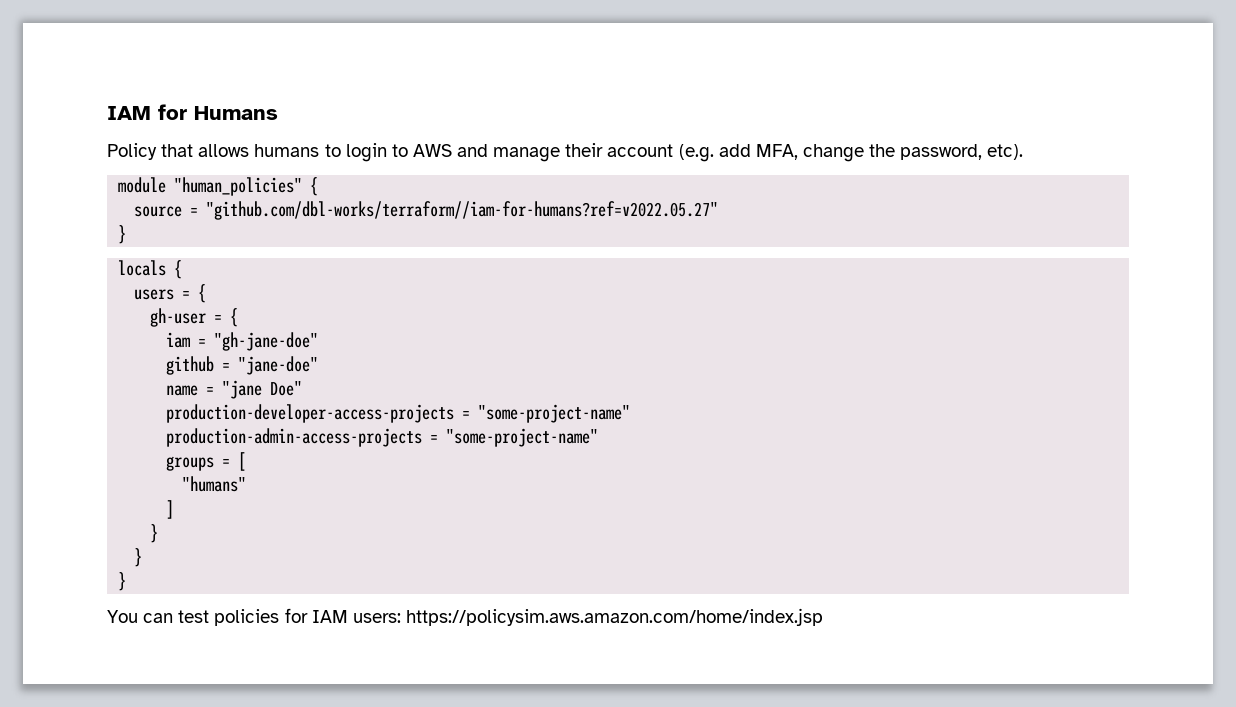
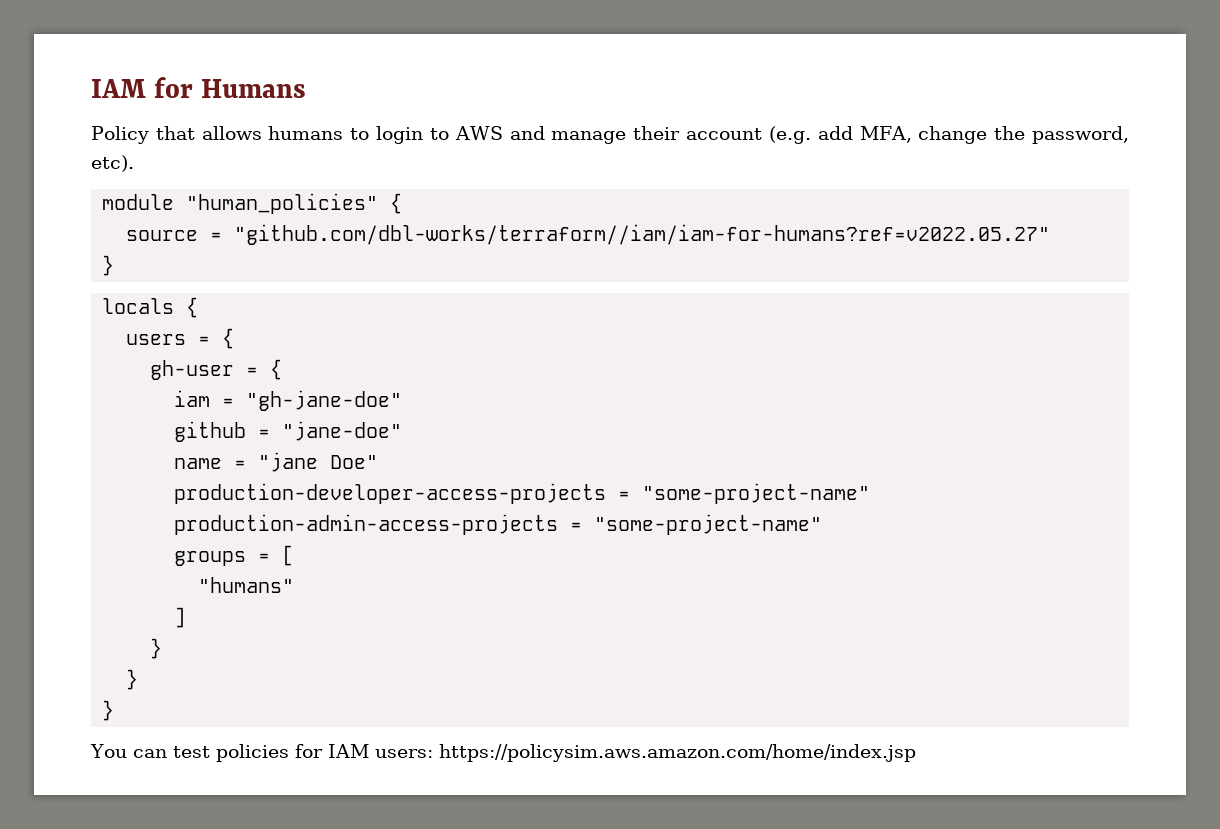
[206,201,719,220] "github.com/dbl-works/terraform//iam-for-humans?ref=v2022.05.27" -> [234,224,1051,245] "github.com/dbl-works/terraform//iam/iam-for-humans?ref=v2022.05.27"

